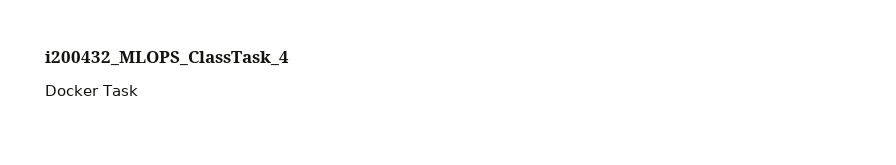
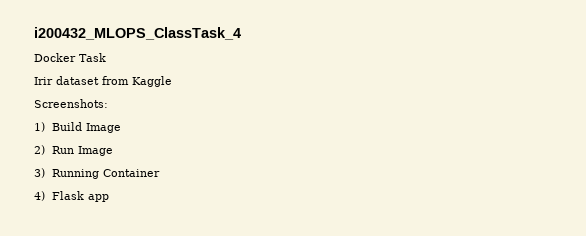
(138, 90) none -> [34,76,172,87] [34,99,108,108] [34,122,121,133] [34,145,113,156] [34,168,160,179] [34,191,109,202] // Irir dataset from Kaggle // Screenshots: // 1) Build Image // 2) Run Image // 3) Running Container // 4) Flask app

